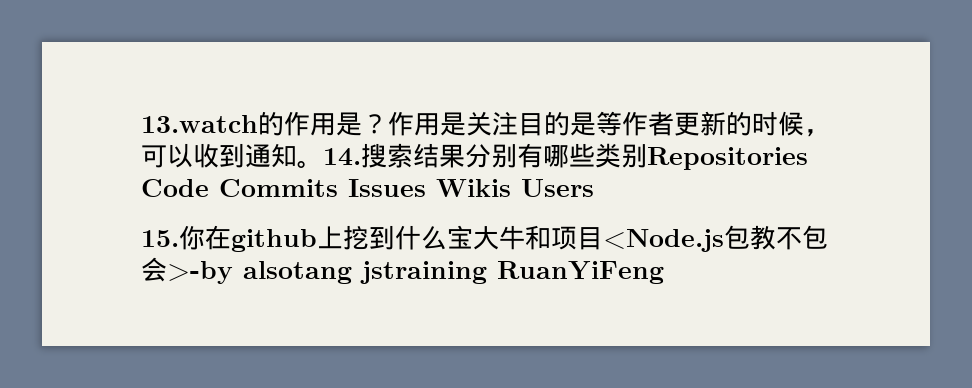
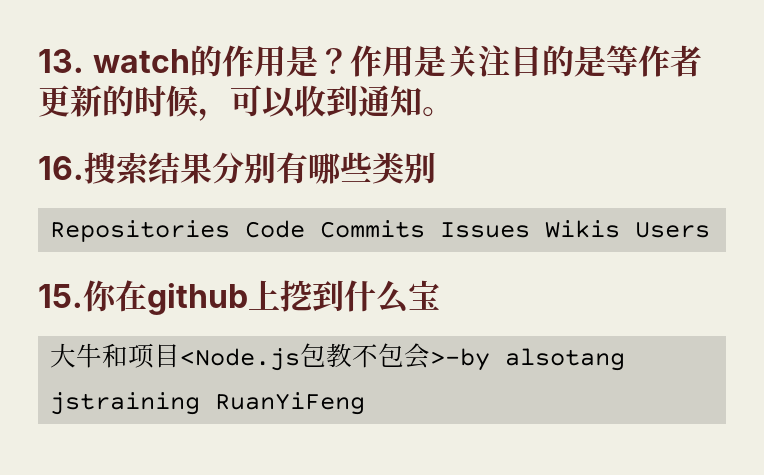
[141,115,258,133] 13.watch -> [38,49,190,73] 13. watch
[323,148,361,166] 14. -> [38,156,84,180] // 16.
(647, 156) none -> (436, 168) //
(473, 237) none -> (440, 295) //

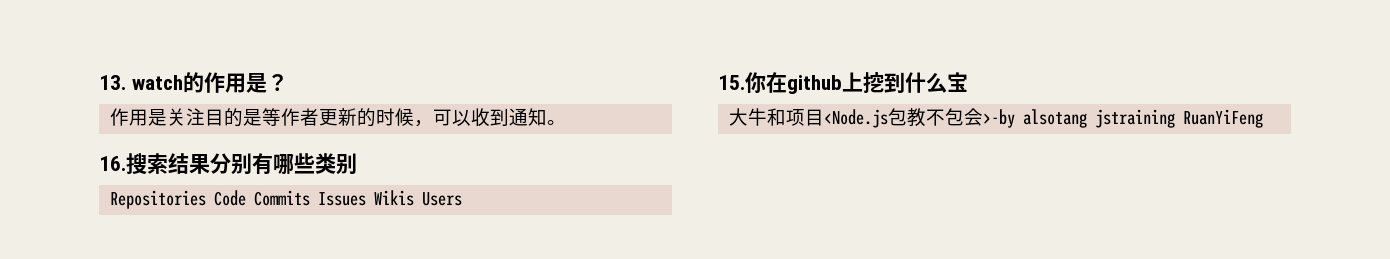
(350, 61) none -> (288, 82) //

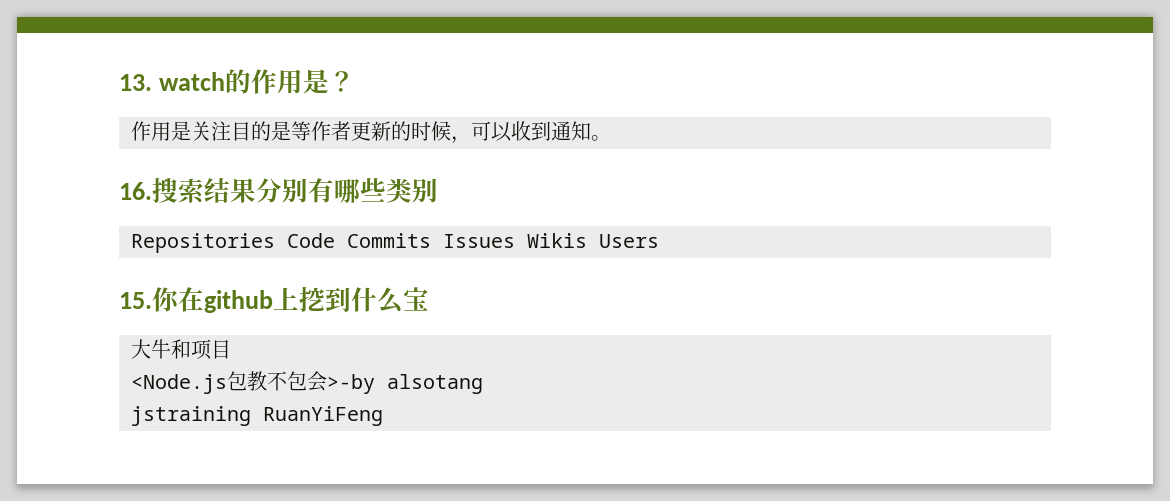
(824, 117) none -> (231, 349) //
(1087, 118) none -> (483, 384) //

